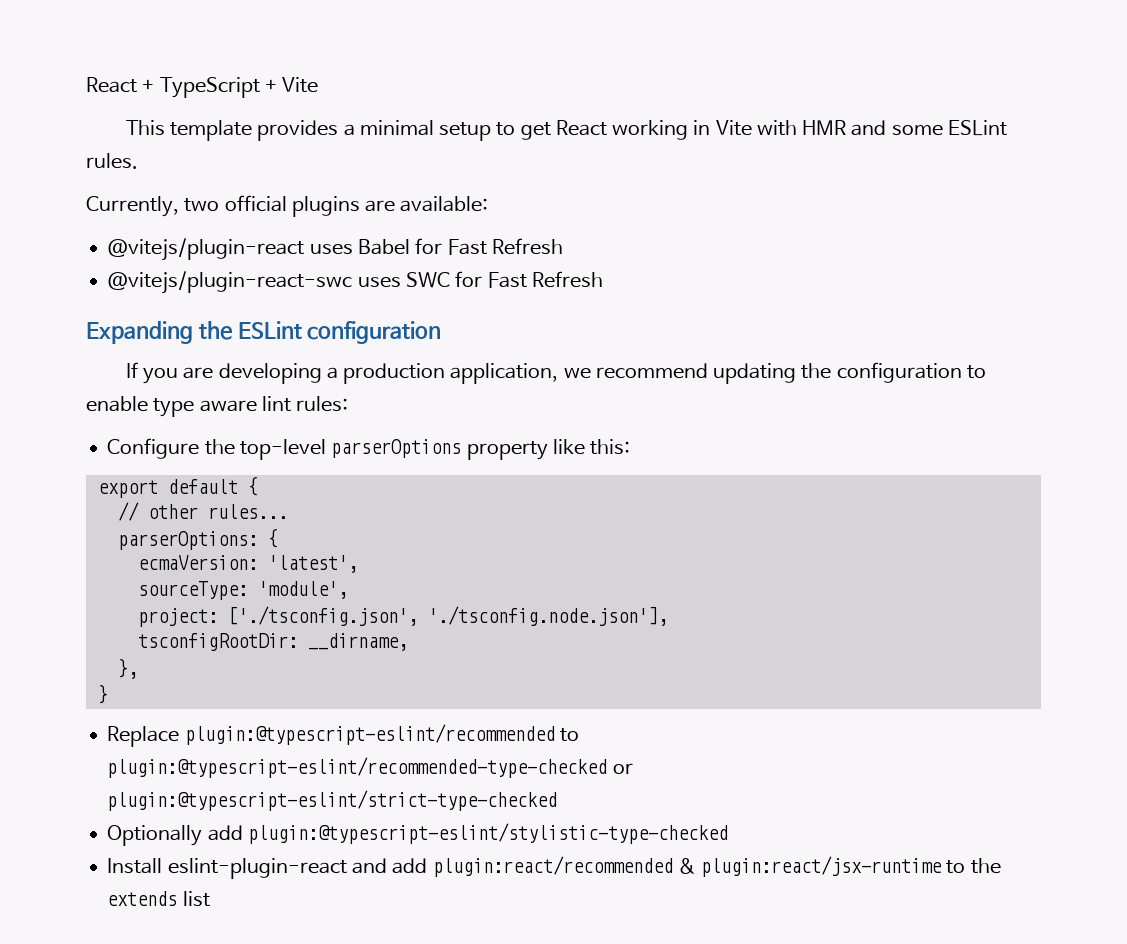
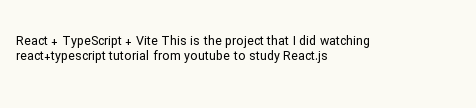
[125,120,1007,141] [86,153,138,169] [86,195,489,217] [107,238,563,261] [107,271,603,294] [86,321,442,344] [125,362,986,384] [86,396,349,417] [107,438,631,460] [97,476,258,498] [117,502,288,521] [117,528,278,550] [137,555,358,573] [137,581,348,600] [137,606,668,627] [137,633,408,651] [117,658,138,679] [97,684,108,704] [107,724,579,747] [107,757,633,778] [107,790,558,811] [107,823,728,846] [107,856,1001,879] [107,891,210,907] // This template provides a minimal setup to get React working in Vite with HMR and some ESLint rules. // Currently, two official plugins are available: // @vitejs/plugin-react uses Babel for Fast Refresh // @vitejs/plugin-react-swc uses SWC for Fast Refresh // Expanding the ESLint configuration // If you are developing a production application, we recommend updating the configuration to enable type aware lint rules: // Configure the top-level parserOptions property like this: // export default { // // other rules... // parserOptions: { // ecmaVersion: 'latest', // sourceType: 'module', // project: ['./tsconfig.json', './tsconfig.node.json'], // tsconfigRootDir: __dirname, // }, // } // Replace plugin:@typescript-eslint/recommended to plugin:@typescript-eslint/recommended-type-checked or plugin:@typescript-eslint/strict-type-checked // Optionally add plugin:@typescript-eslint/stylistic-type-checked // Install eslint-plugin-react and add plugin:react/recommended & plugin:react/jsx-runtime to the extends list -> [160,35,370,48] [16,50,329,63] This is the project that I did watching react+typescript tutorial from youtube to study React.js

